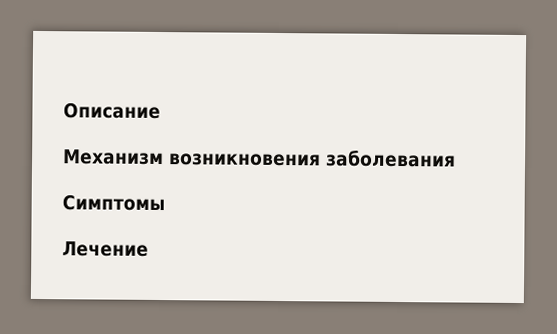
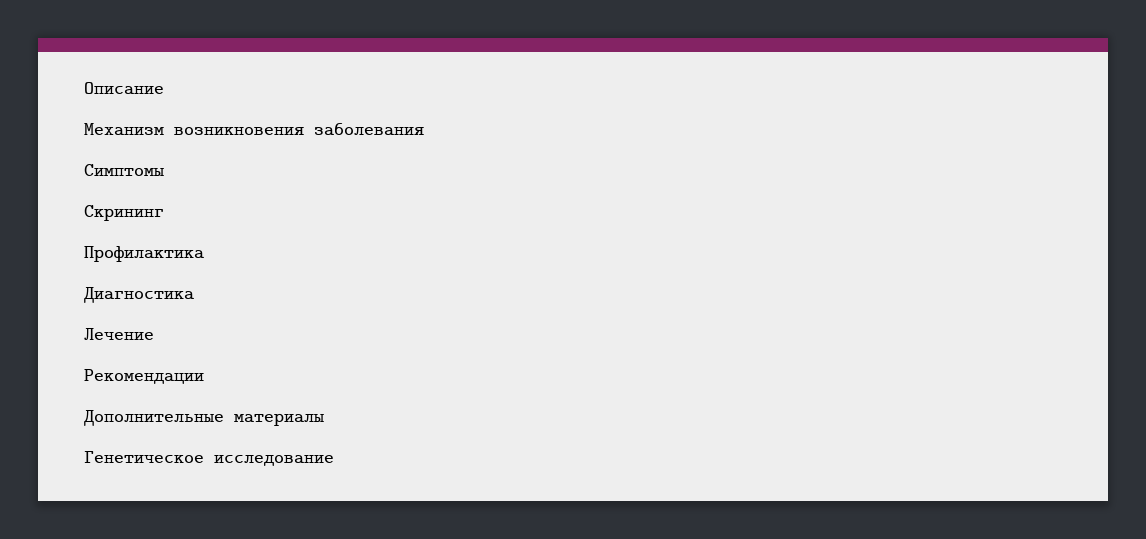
[62,241,149,257] Лечение -> [84,205,164,221] [84,246,204,262] [84,287,194,303] [84,328,154,340] [84,369,204,384] [84,410,324,426] [84,451,334,466] Скрининг // Профилактика // Диагностика // Лечение // Рекомендации // Дополнительные материалы // Генетическое исследование

